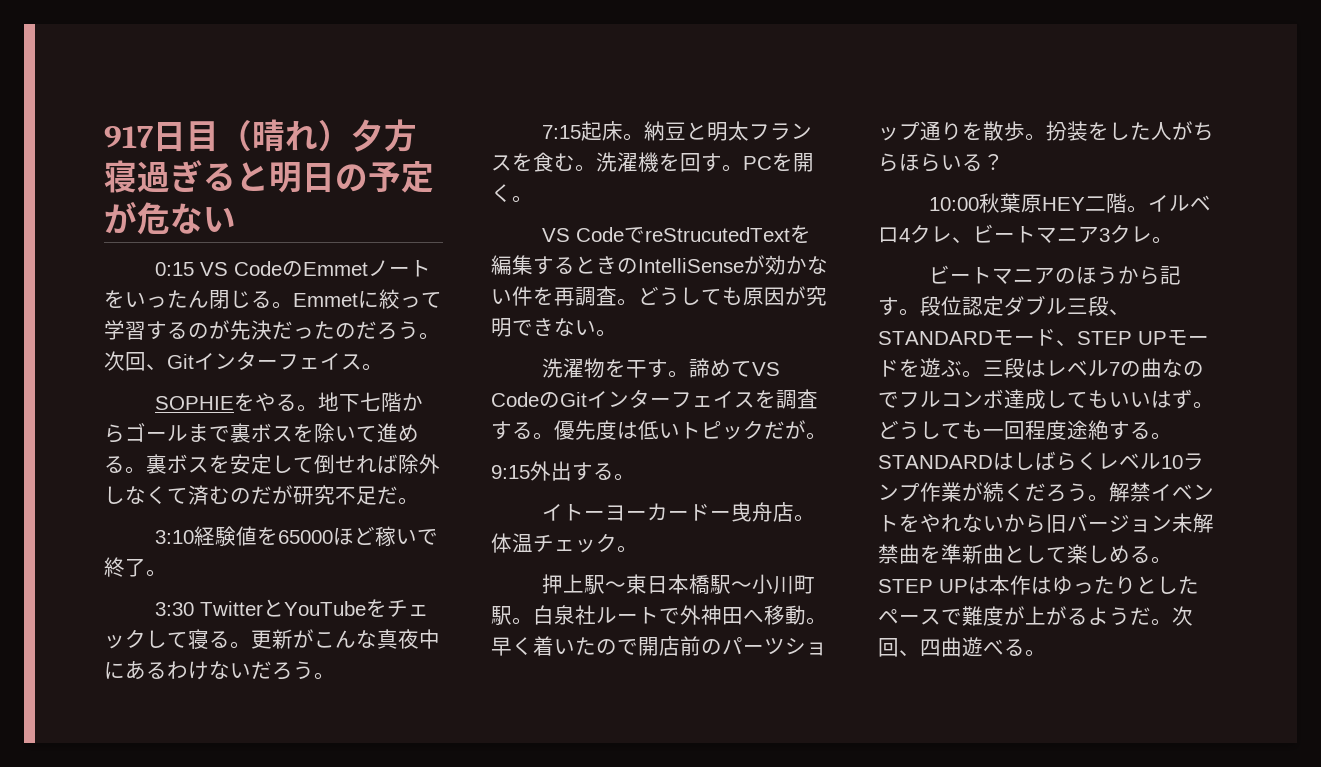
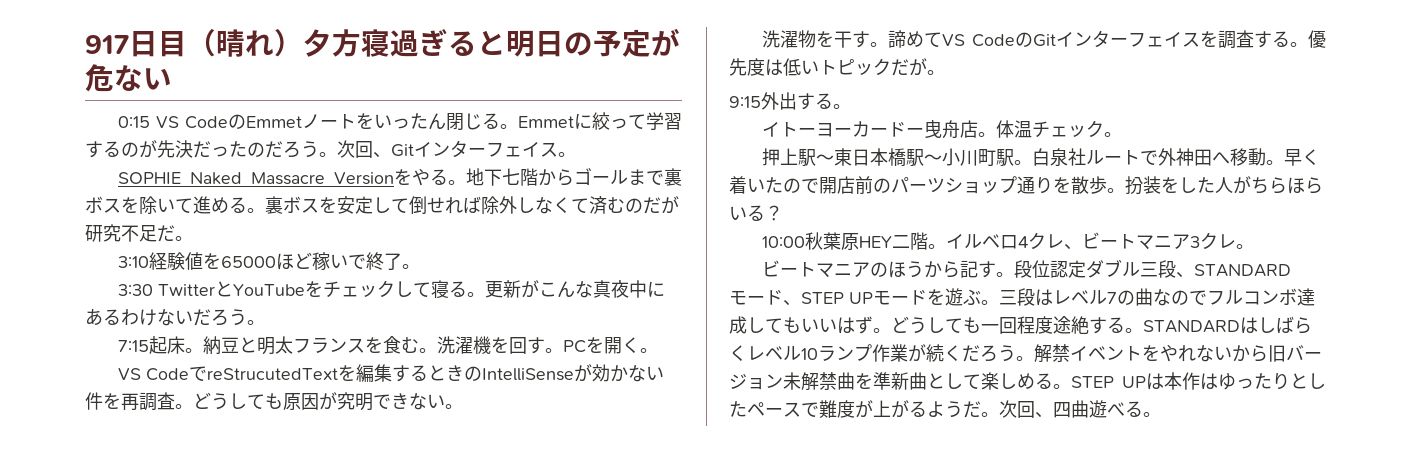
(235, 403) none -> [190,172,394,185] Naked Massacre Version

